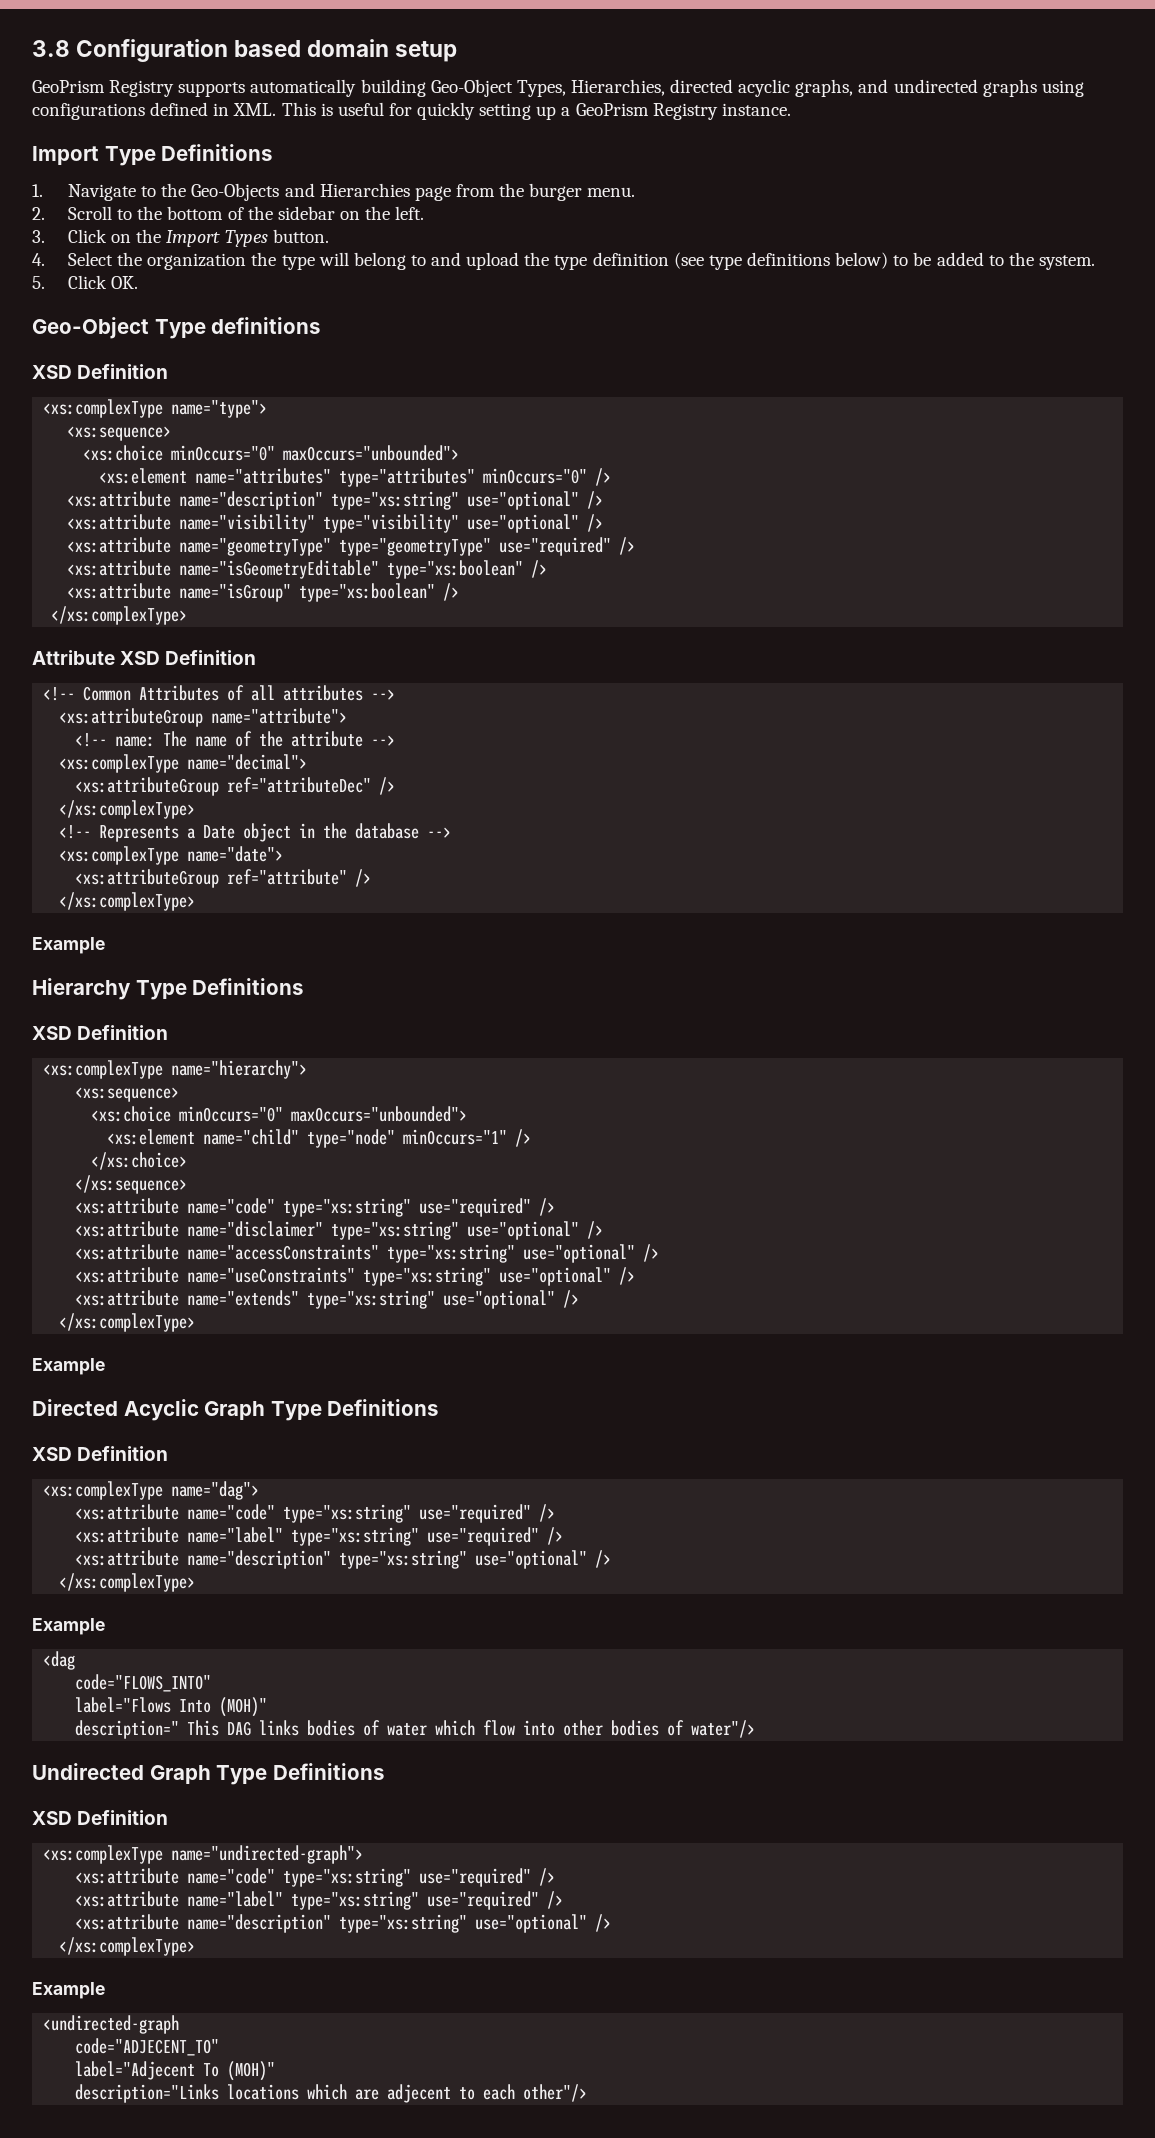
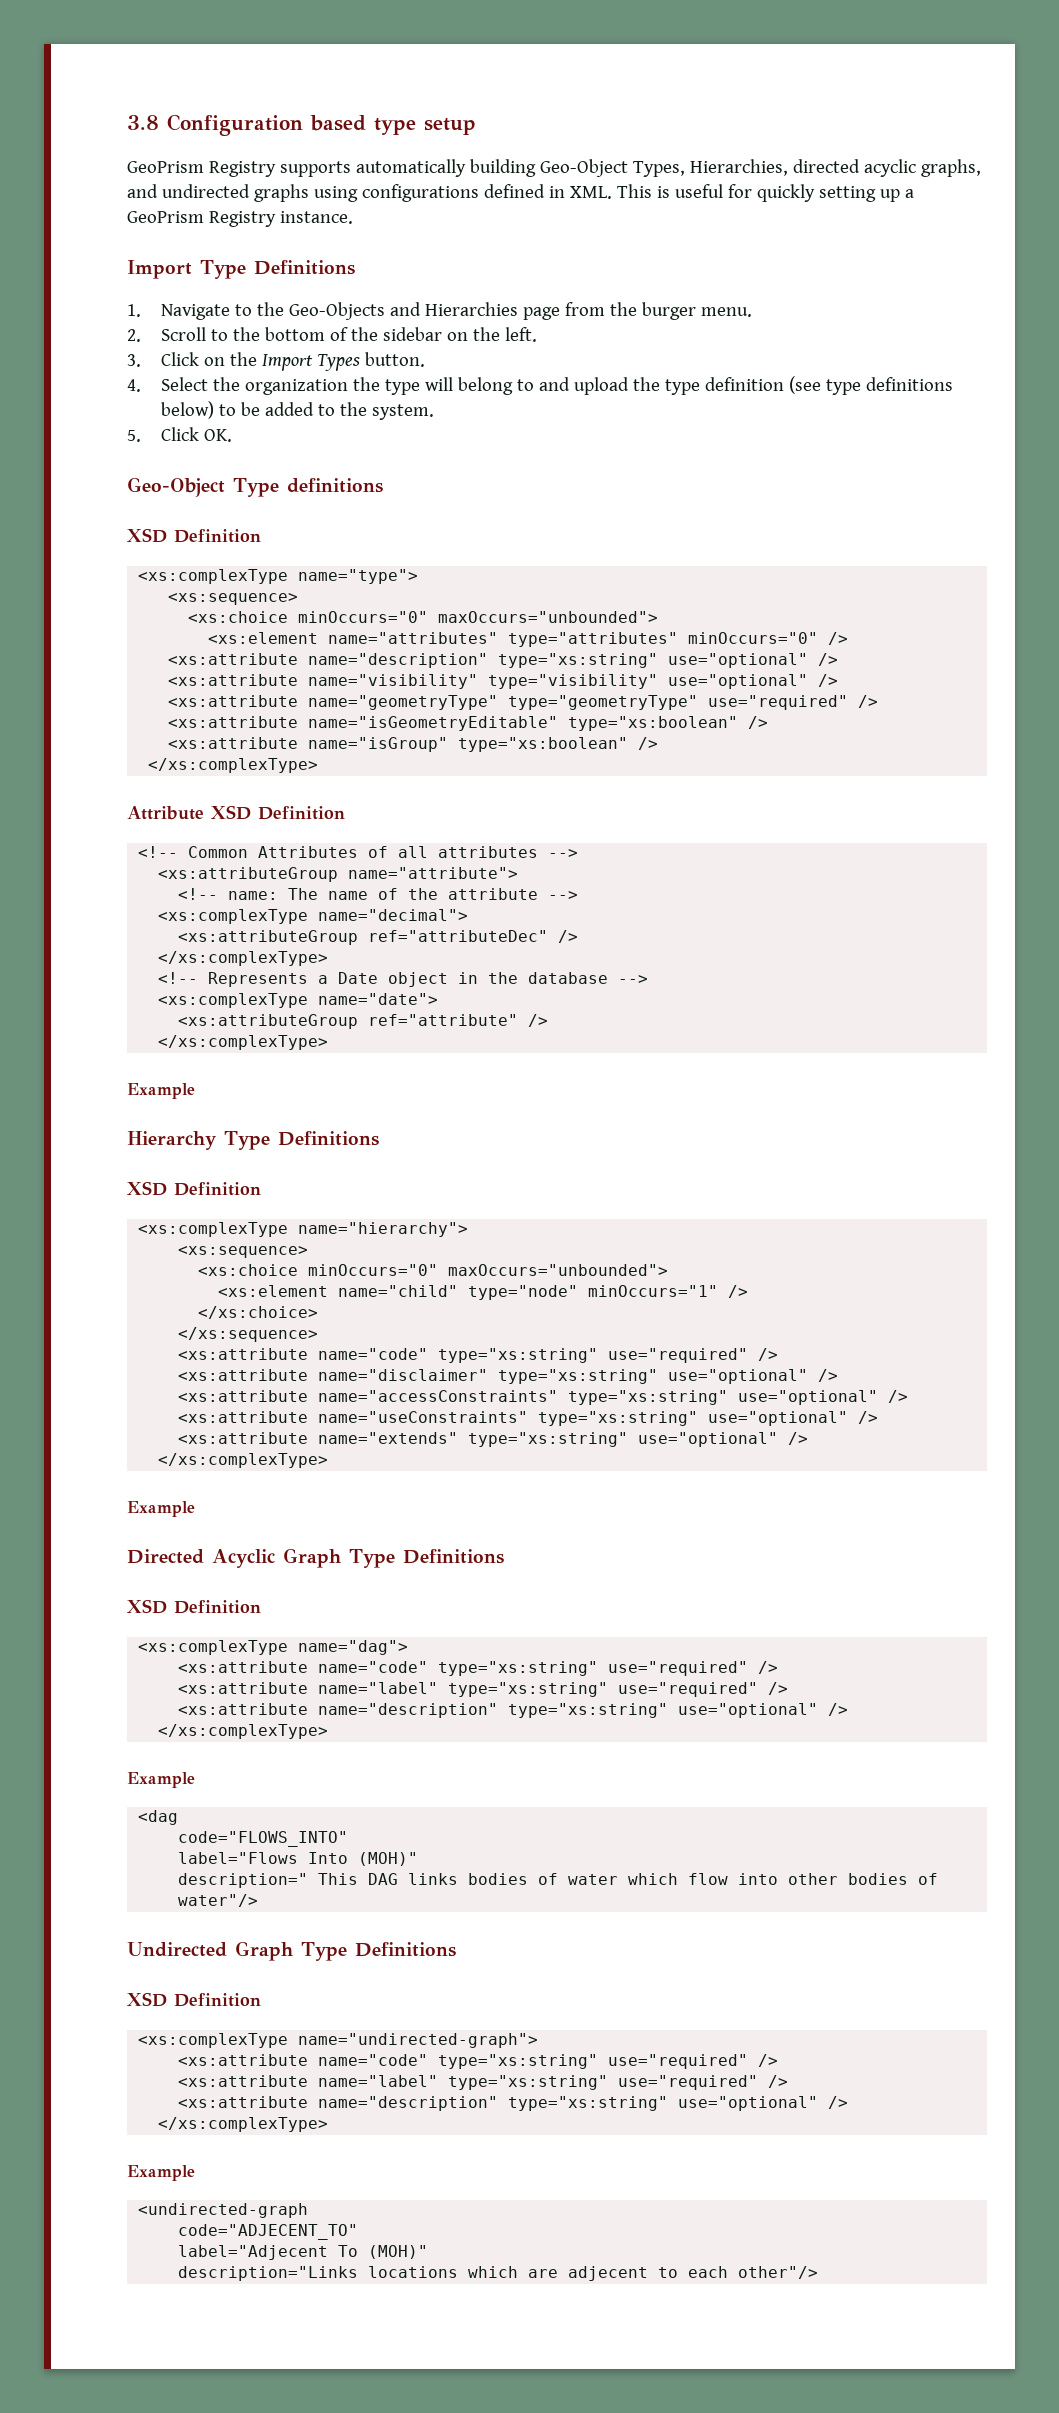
[307,39,390,57] domain -> [374,118,416,135] type

